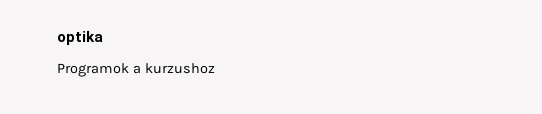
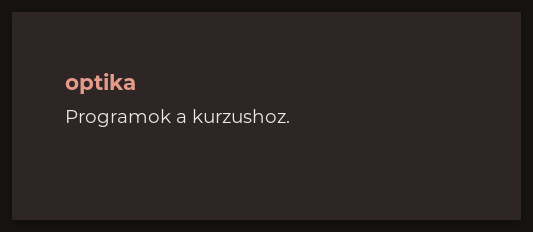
[144,63,215,74] kurzushoz -> [192,109,290,123] kurzushoz.

